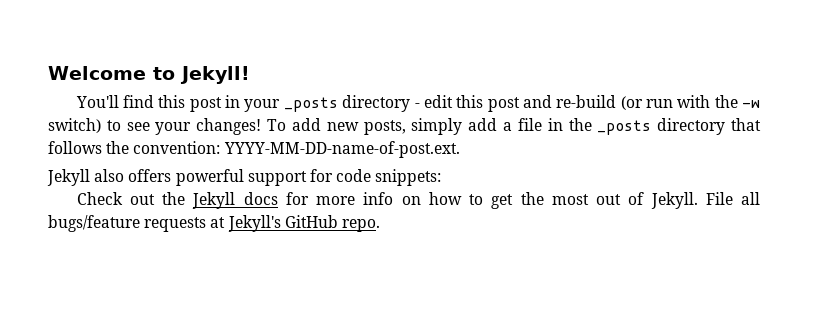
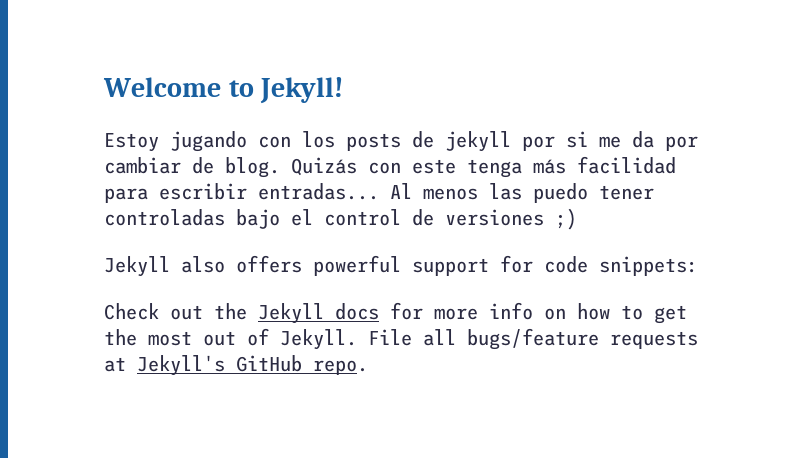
[75,95,760,112] [48,118,762,135] [48,141,460,158] You'll find this post in your _posts directory - edit this post and re-build (or run with the -w switch) to see your changes! To add new posts, simply add a file in the _posts directory that follows the convention: YYYY-MM-DD-name-of-post.ext. -> [104,131,698,152] [104,156,676,178] [104,183,654,203] [104,208,577,230] Estoy jugando con los posts de jekyll por si me da por cambiar de blog. Quizás con este tenga más facilidad para escribir entradas... Al menos las puedo tener controladas bajo el control de versiones ;)

